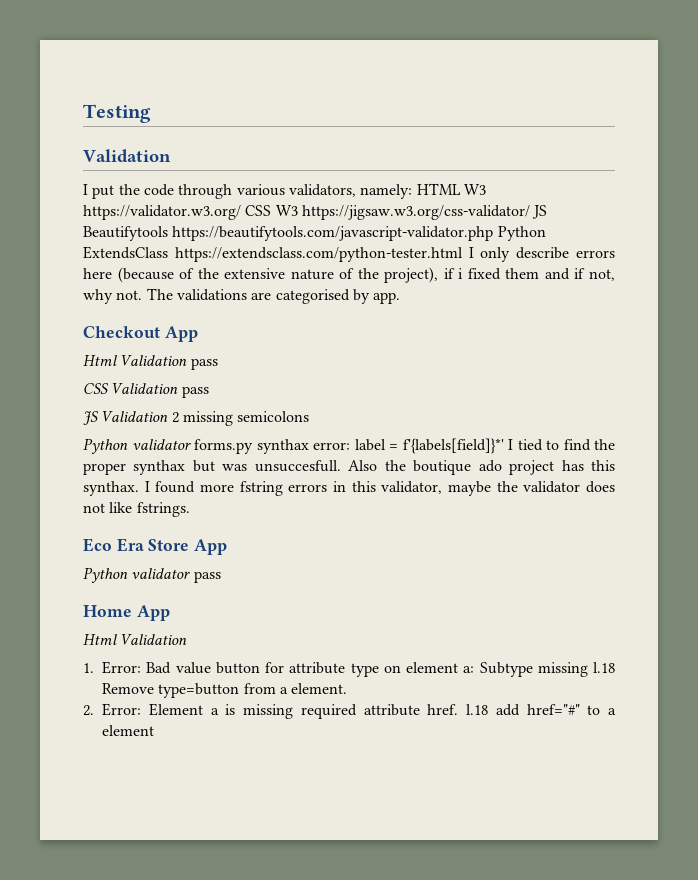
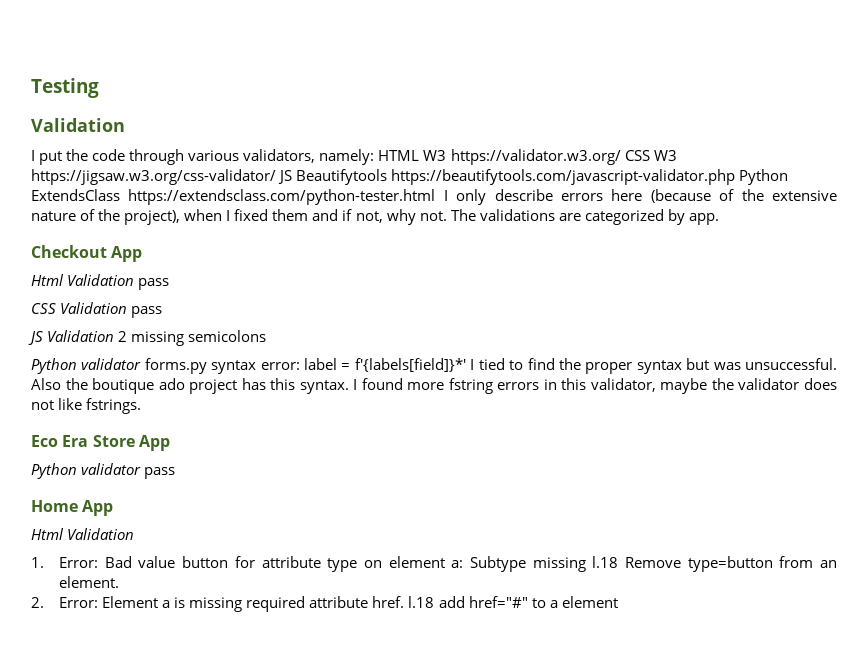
[443,268,464,279] if i -> [184,209,231,221] when I
[275,289,350,304] categorised -> [584,209,664,225] categorized
[256,439,309,454] synthax -> [211,360,257,374] syntax
[133,460,186,475] synthax -> [636,360,682,374] syntax
[254,460,341,472] unsuccesfull. -> [744,358,837,370] unsuccessful.
[83,481,139,496] synthax. -> [299,380,349,394] syntax.
[279,687,288,694] a -> [820,560,837,568] an

